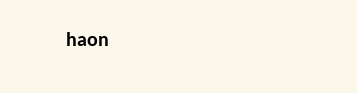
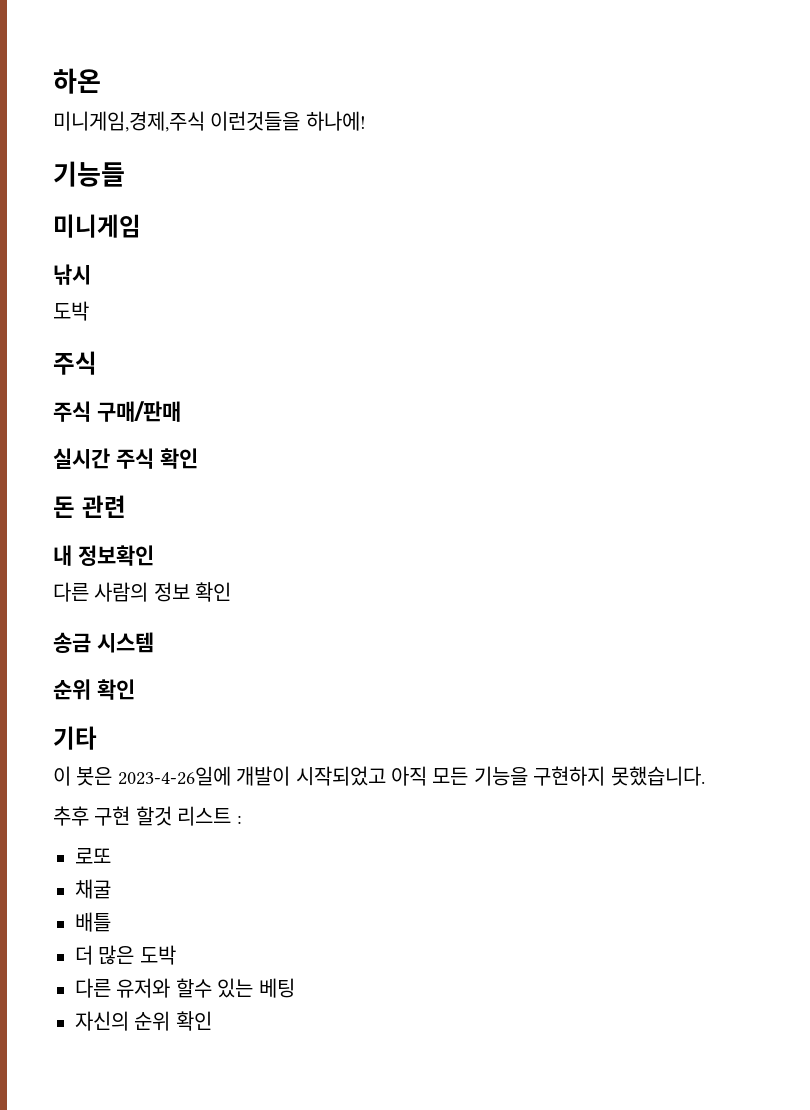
[66,32,109,46] haon -> [53,68,101,94] [53,111,366,132] [53,161,125,187] [53,214,141,238] [53,264,91,285] [53,301,89,321] [53,351,97,375] [53,401,181,422] [53,448,198,469] [53,495,126,518] [53,545,154,566] [53,582,232,602] [53,632,154,653] [53,679,135,700] [53,726,97,750] [53,766,705,786] [53,806,242,826] [75,848,111,864] [75,879,111,899] [75,912,111,932] [75,945,176,965] [75,978,295,998] [75,1011,212,1031] 하온 // 미니게임,경제,주식 이런것들을 하나에! // 기능들 // 미니게임 // 낚시 // 도박 // 주식 // 주식 구매/판매 // 실시간 주식 확인 // 돈 관련 // 내 정보확인 // 다른 사람의 정보 확인 // 송금 시스템 // 순위 확인 // 기타 // 이 봇은 2023-4-26일에 개발이 시작되었고 아직 모든 기능을 구현하지 못했습니다. // 추후 구현 할것 리스트 : // 로또 // 채굴 // 배틀 // 더 많은 도박 // 다른 유저와 할수 있는 베팅 // 자신의 순위 확인

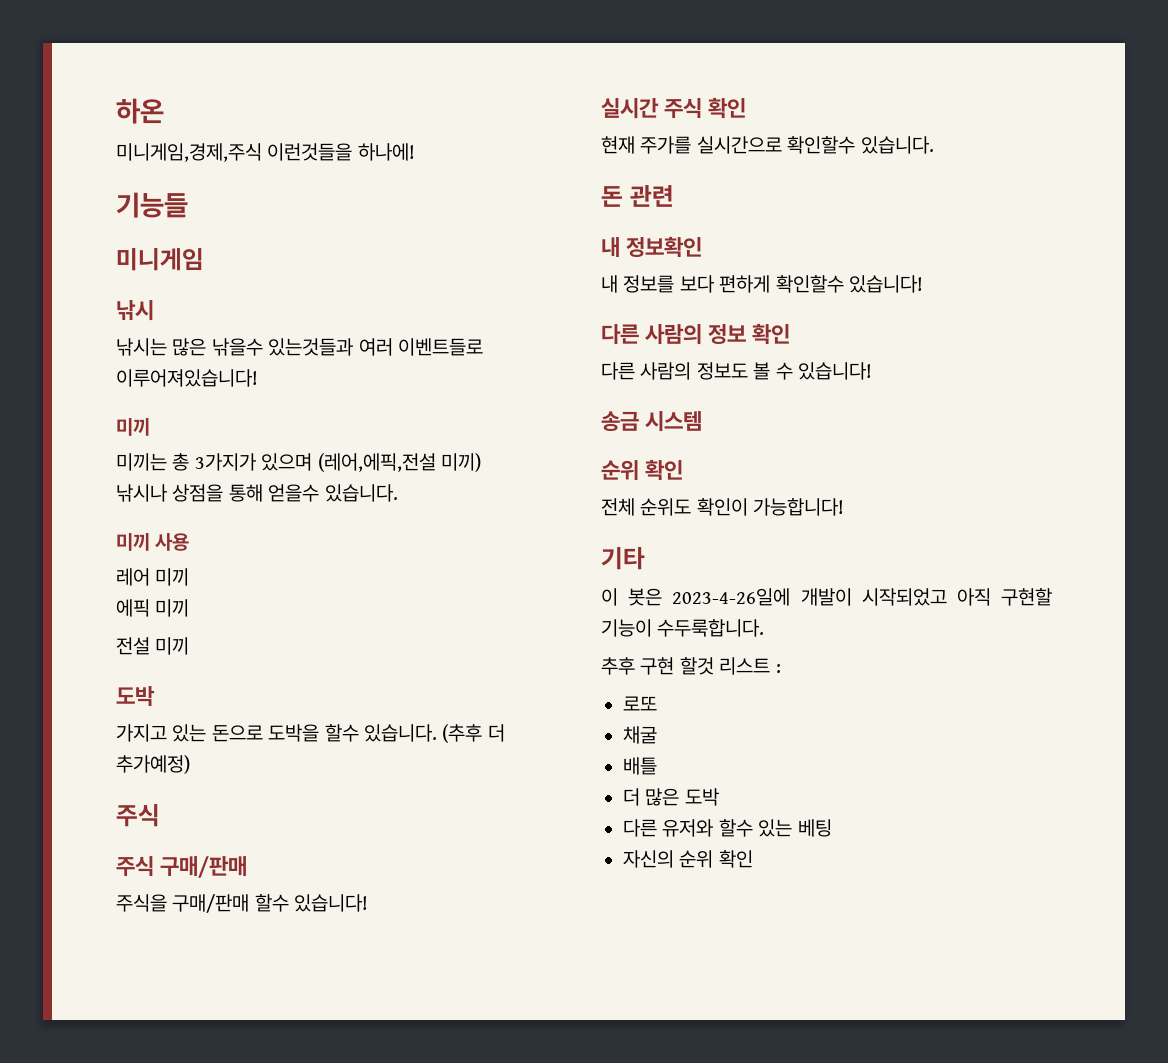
[53,301,89,321] 도박 -> [116,338,483,356] [116,369,258,387] [116,418,150,436] [116,453,481,472] [116,484,398,502] [116,533,190,551] [116,568,190,586] [116,599,190,617] [116,637,190,655] [116,686,155,707] [116,724,505,743] [116,755,190,774] 낚시는 많은 낚을수 있는것들과 여러 이벤트들로 이루어져있습니다! // 미끼 // 미끼는 총 3가지가 있으며 (레어,에픽,전설 미끼) // 낚시나 상점을 통해 얻을수 있습니다. // 미끼 사용 // 레어 미끼 // 에픽 미끼 // 전설 미끼 // 도박 // 가지고 있는 돈으로 도박을 할수 있습니다. (추후 더 추가예정)
(181, 411) none -> [116,894,369,913] // 주식을 구매/판매 할수 있습니다!
(198, 458) none -> [601,136,934,154] // 현재 주가를 실시간으로 확인할수 있습니다.
[53,582,232,602] 다른 사람의 정보 확인 -> [601,275,923,293] [601,323,791,345] [601,362,872,380] 내 정보를 보다 편하게 확인할수 있습니다! // 다른 사람의 정보 확인 // 다른 사람의 정보도 볼 수 있습니다!
(135, 689) none -> [601,498,845,516] // 전체 순위도 확인이 가능합니다!
[432,766,705,786] 모든 기능을 구현하지 못했습니다. -> [1001,588,1052,606] [601,619,765,637] 구현할 기능이 수두룩합니다.

